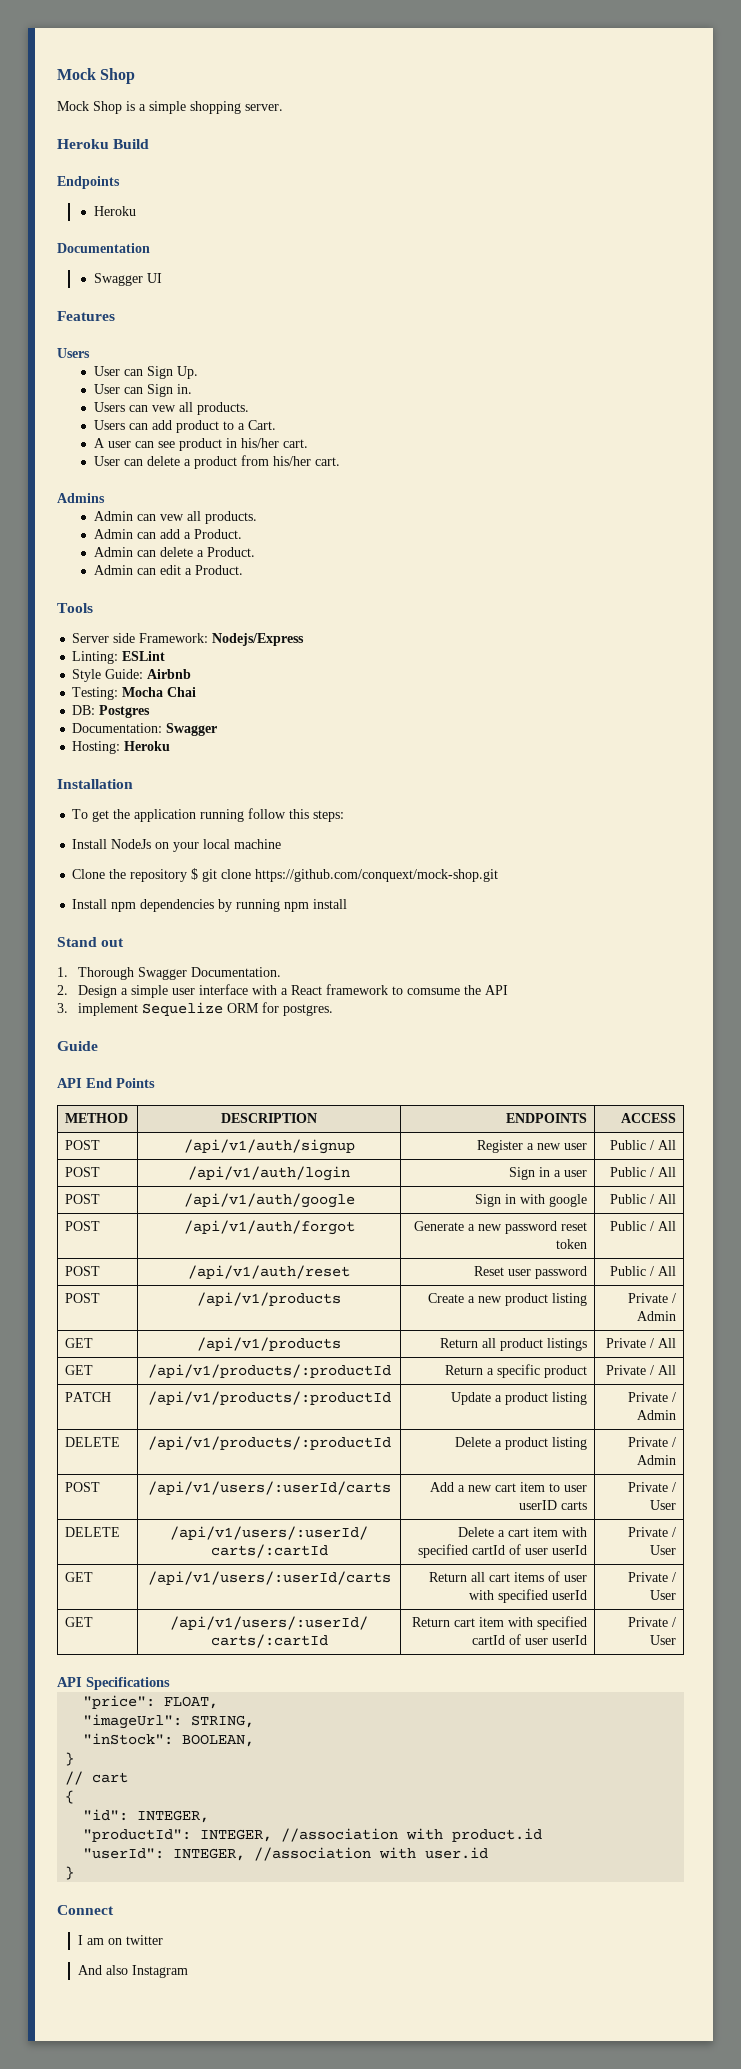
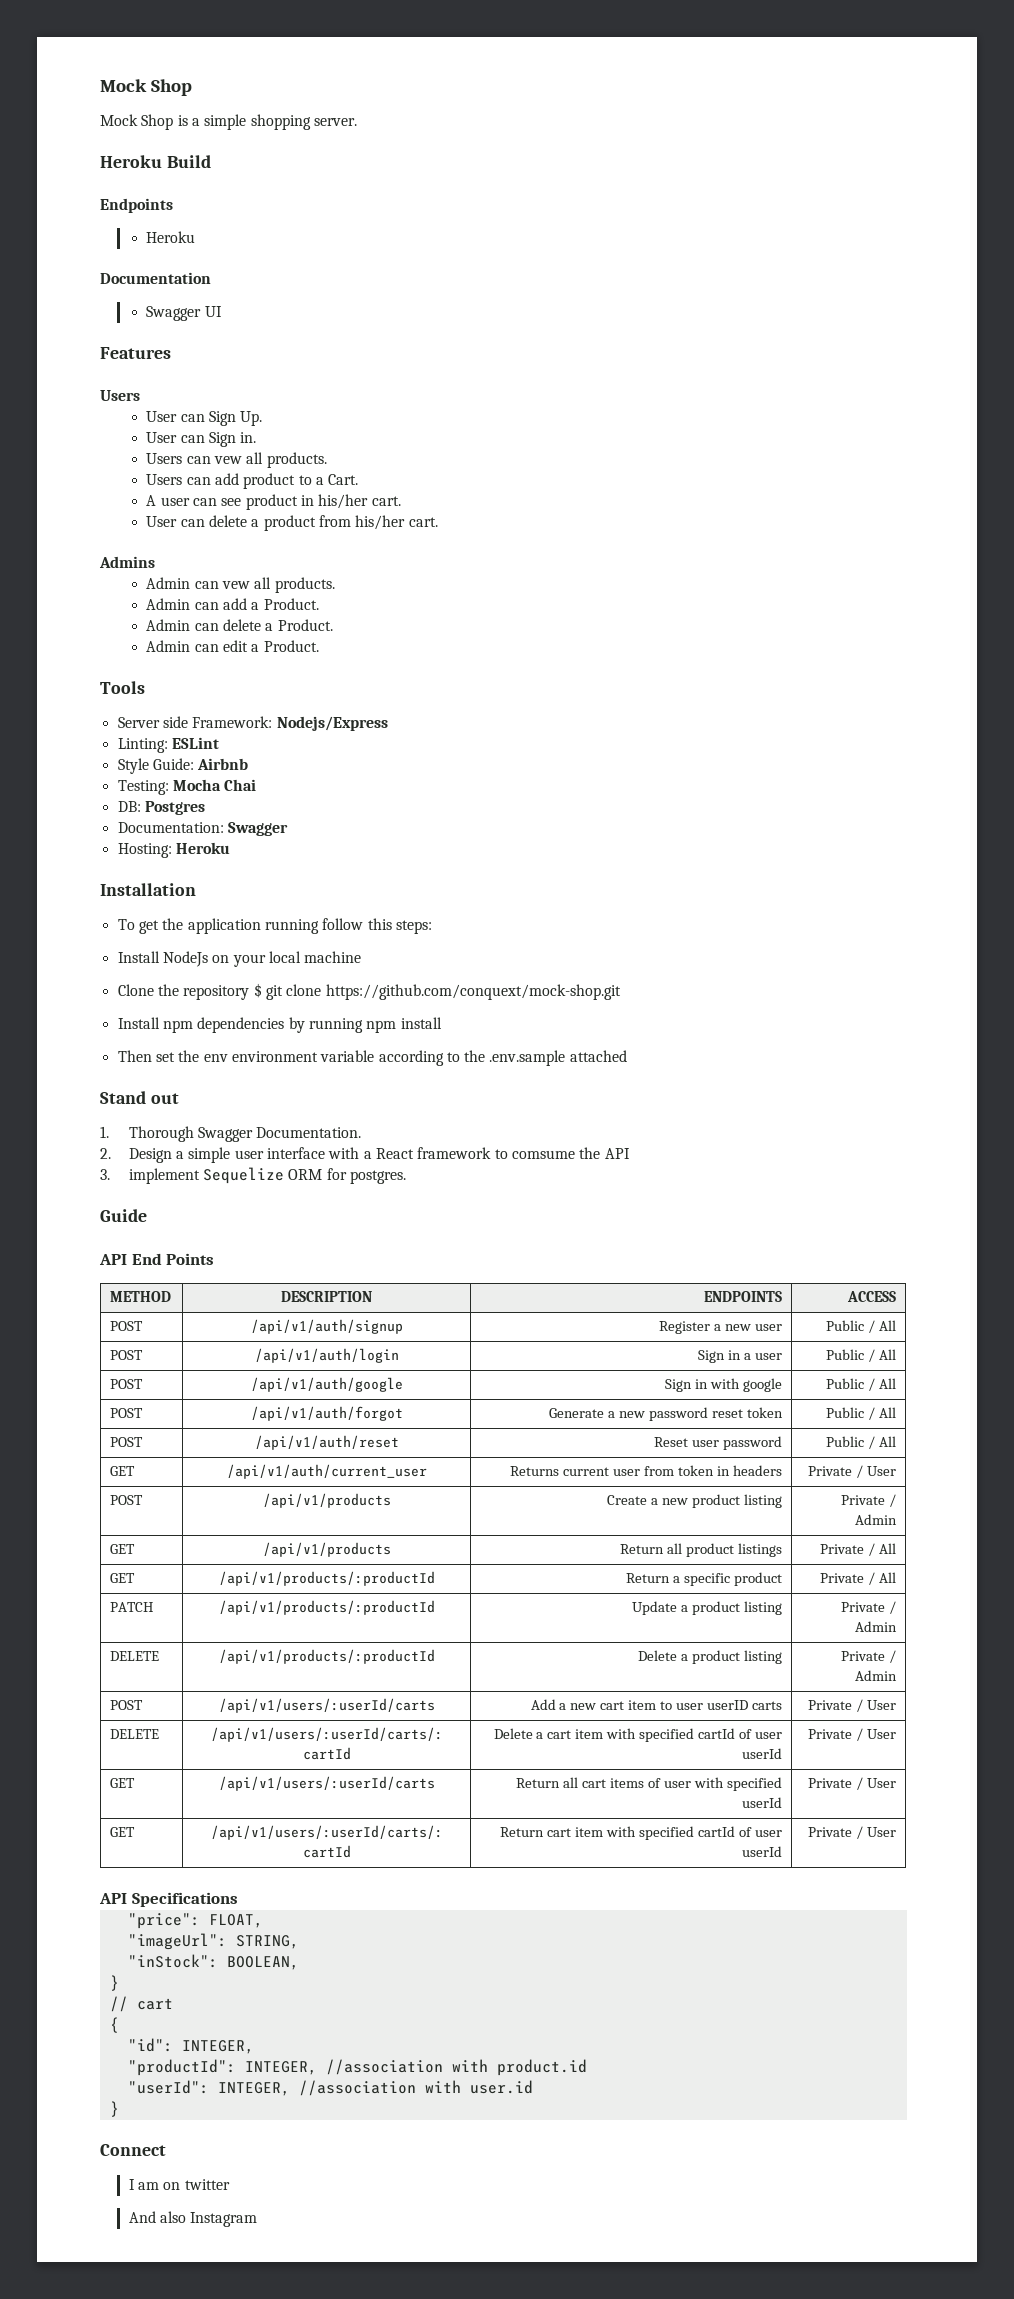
(348, 904) none -> [117,1050,627,1066] // Then set the env environment variable according to the .env.sample attached
(676, 1271) none -> [110,1466,136,1476] [226,1464,427,1479] [510,1465,782,1476] [808,1465,896,1478] // GET | /api/v1/auth/current_user | Returns current user from token in headers | Private / User

